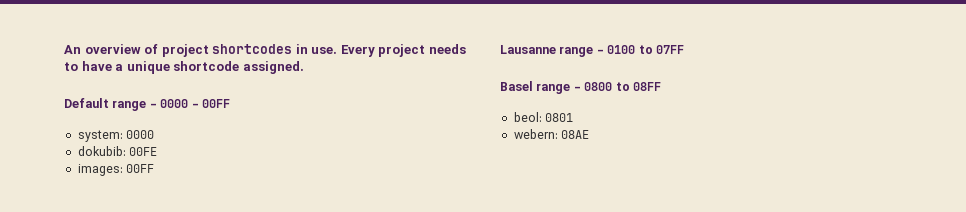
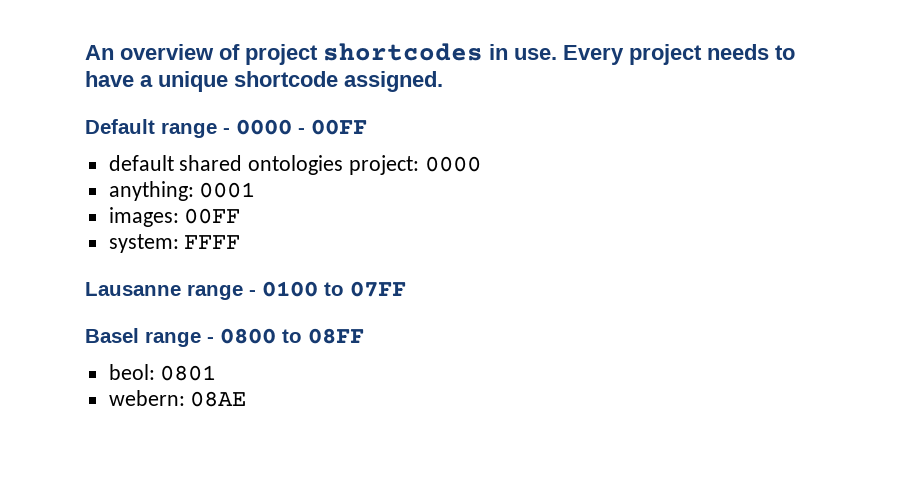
[77,130,123,142] system: -> [108,155,420,175] default shared ontologies project:
[77,146,158,156] dokubib: 00FE -> [108,181,256,201] anything: 0001
(155, 168) none -> [108,234,241,253] // system: FFFF

